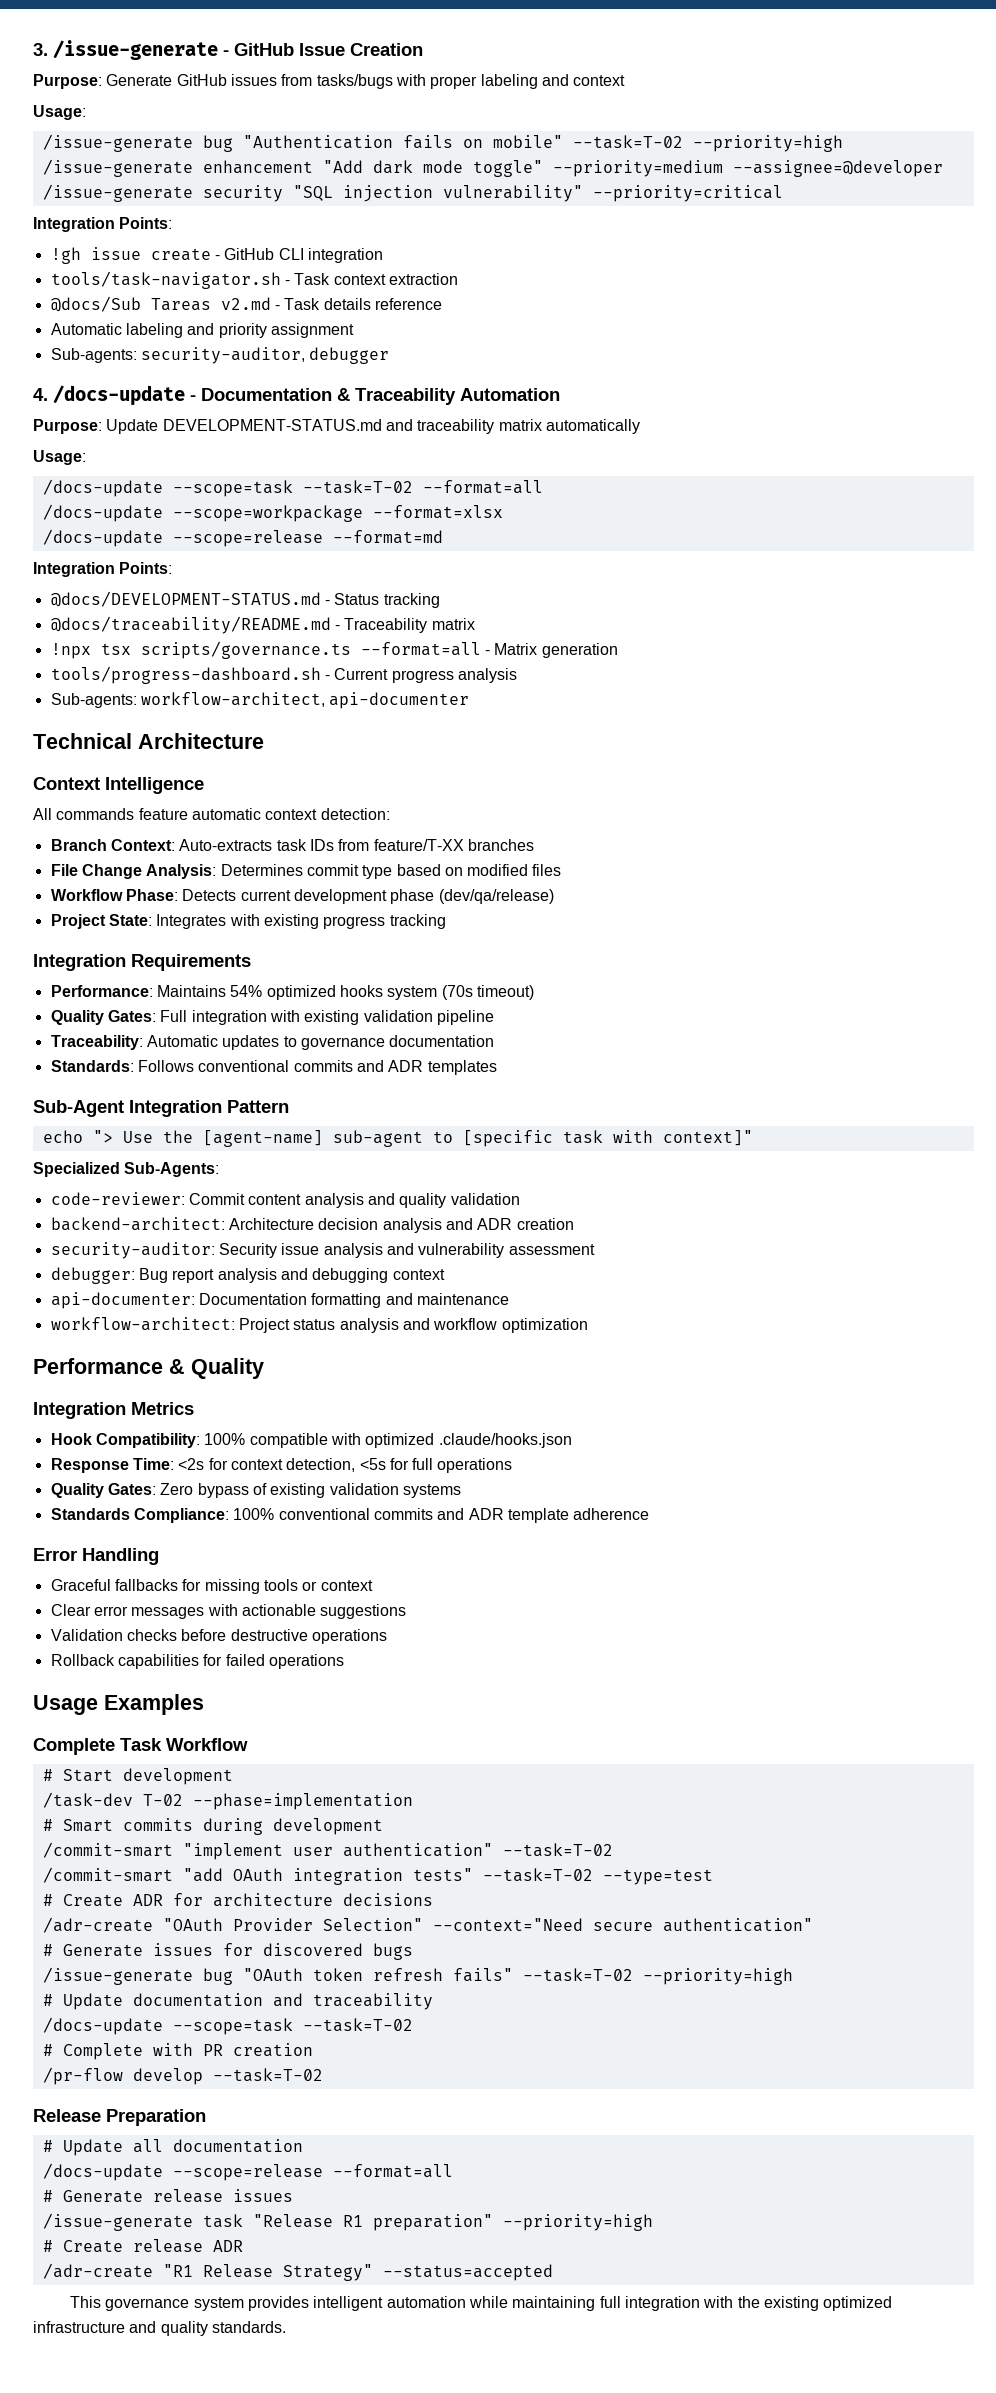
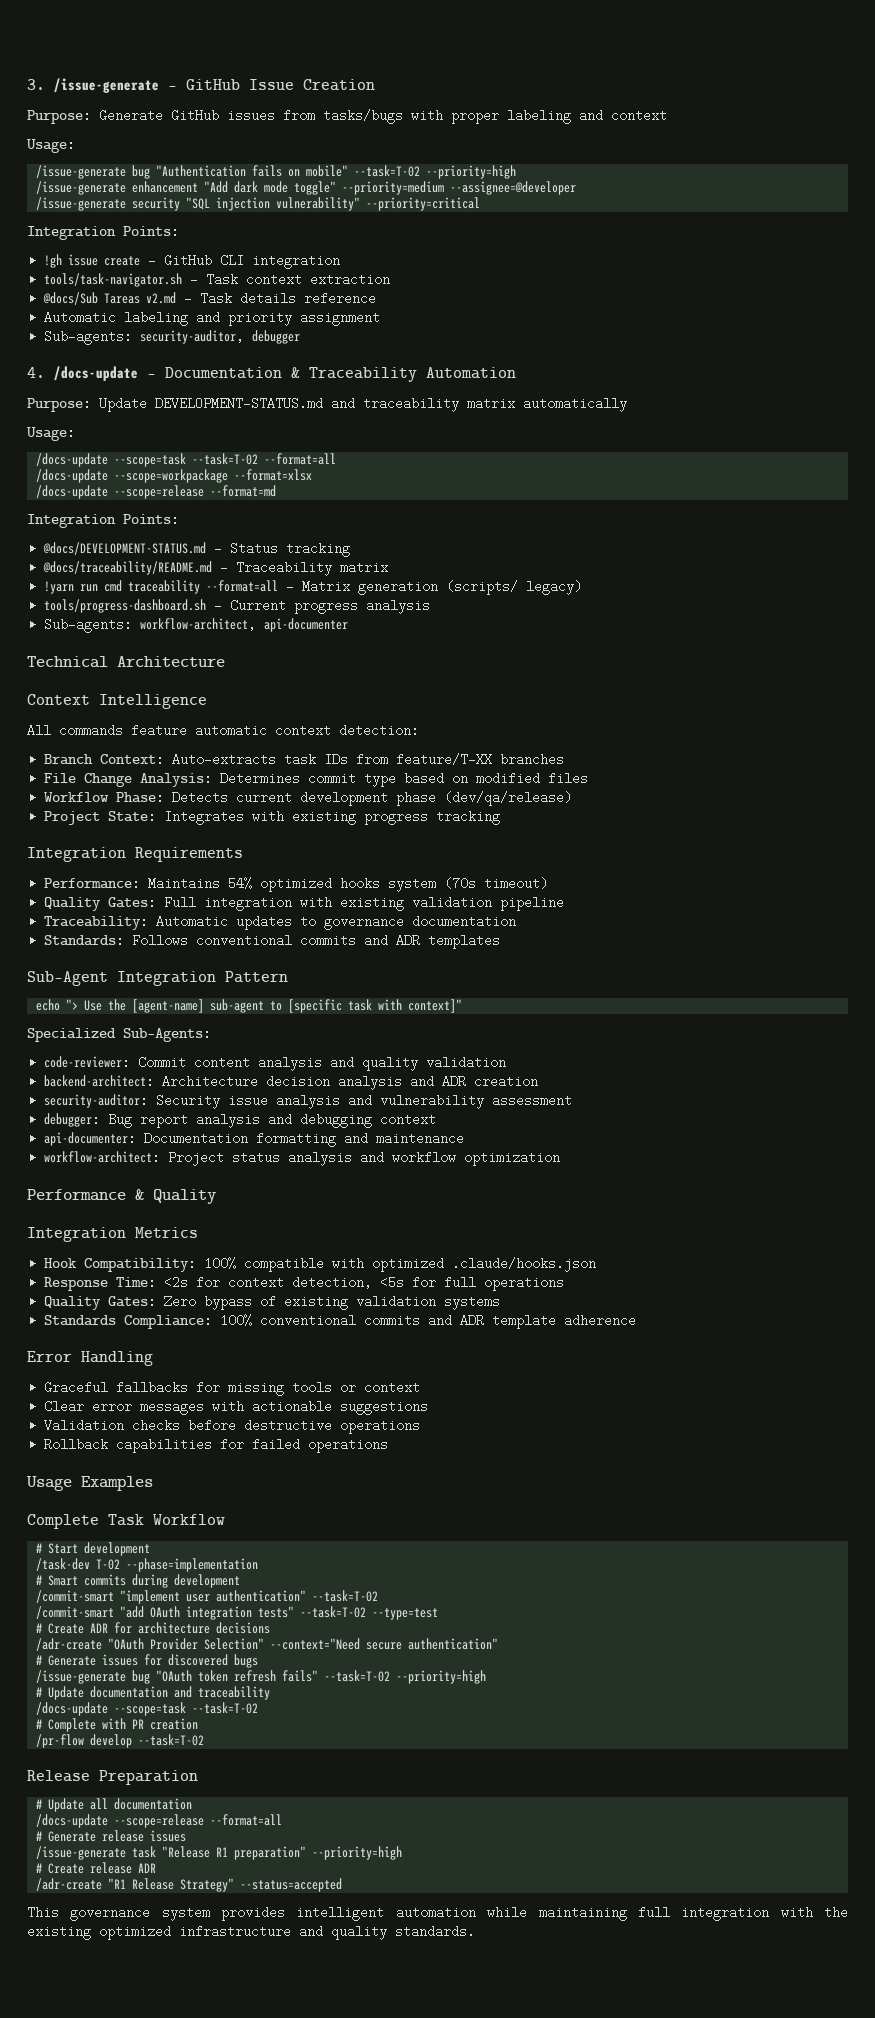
[50,641,351,659] !npx tsx scripts/governance.ts -> [44,580,201,594] !yarn run cmd traceability
(618, 650) none -> [446,580,583,595] (scripts/ legacy)

